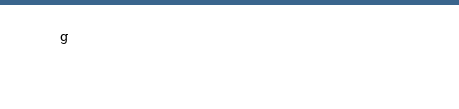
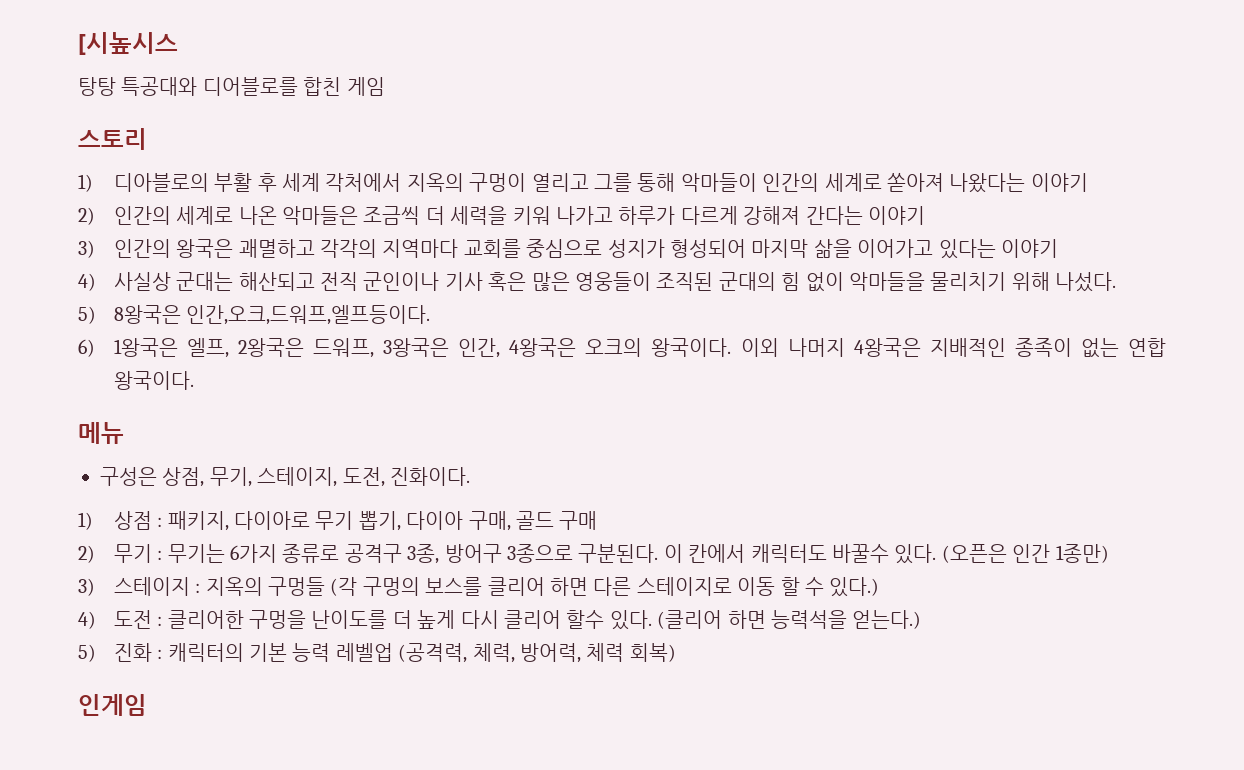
[60,34,68,44] g -> [78,32,178,55] [78,77,385,96] [78,128,147,150] [78,172,1088,193] [78,206,926,225] [78,239,1059,259] [78,272,1117,292] [78,305,431,325] [78,338,1166,358] [113,371,194,390] [78,422,124,444] [100,467,470,487] [78,511,598,531] [78,544,1109,564] [78,577,880,597] [78,610,922,630] [78,643,676,663] [78,694,147,716] [시높시스 // 탕탕 특공대와 디어블로를 합친 게임 // 스토리 // 1) 디아블로의 부활 후 세계 각처에서 지옥의 구멍이 열리고 그를 통해 악마들이 인간의 세계로 쏟아져 나왔다는 이야기 // 2) 인간의 세계로 나온 악마들은 조금씩 더 세력을 키워 나가고 하루가 다르게 강해져 간다는 이야기 // 3) 인간의 왕국은 괘멸하고 각각의 지역마다 교회를 중심으로 성지가 형성되어 마지막 삶을 이어가고 있다는 이야기 // 4) 사실상 군대는 해산되고 전직 군인이나 기사 혹은 많은 영웅들이 조직된 군대의 힘 없이 악마들을 물리치기 위해 나섰다. // 5) 8왕국은 인간,오크,드워프,엘프등이다. // 6) 1왕국은 엘프, 2왕국은 드워프, 3왕국은 인간, 4왕국은 오크의 왕국이다. 이외 나머지 4왕국은 지배적인 종족이 없는 연합 왕국이다. // 메뉴 // 구성은 상점, 무기, 스테이지, 도전, 진화이다. // 1) 상점 : 패키지, 다이아로 무기 뽑기, 다이아 구매, 골드 구매 // 2) 무기 : 무기는 6가지 종류로 공격구 3종, 방어구 3종으로 구분된다. 이 칸에서 캐릭터도 바꿀수 있다. (오픈은 인간 1종만) // 3) 스테이지 : 지옥의 구멍들 (각 구멍의 보스를 클리어 하면 다른 스테이지로 이동 할 수 있다.) // 4) 도전 : 클리어한 구멍을 난이도를 더 높게 다시 클리어 할수 있다. (클리어 하면 능력석을 얻는다.) // 5) 진화 : 캐릭터의 기본 능력 레벨업 (공격력, 체력, 방어력, 체력 회복) // 인게임

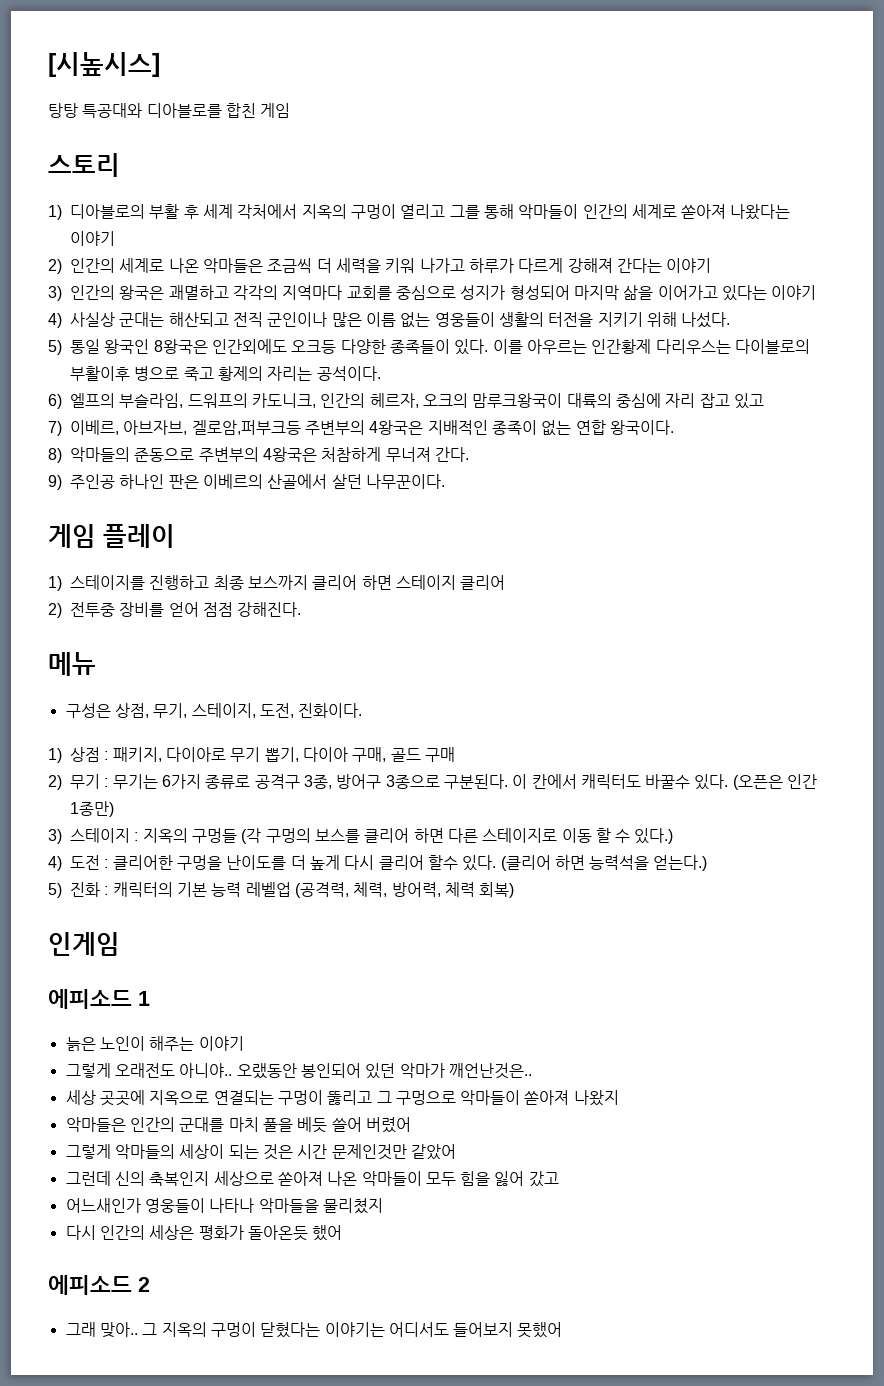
[78,32,178,55] [시높시스 -> [48,52,160,77] [시높시스]
[202,77,298,96] 디어블로를 -> [146,103,222,118] 디아블로를
[444,272,1117,292] [78,305,431,325] [78,338,845,358] 기사 혹은 많은 영웅들이 조직된 군대의 힘 없이 악마들을 물리치기 위해 나섰다. // 5) 8왕국은 인간,오크,드워프,엘프등이다. // 6) 1왕국은 엘프, 2왕국은 드워프, 3왕국은 인간, 4왕국은 오크의 왕국이다. 이외 나머지 -> [331,312,731,328] [48,339,810,355] [70,366,381,381] [48,393,764,409] [48,420,365,436] 많은 이름 없는 영웅들이 생활의 터전을 지키기 위해 나섰다. // 5) 통일 왕국인 8왕국은 인간외에도 오크등 다양한 종족들이 있다. 이를 아우르는 인간황제 다리우스는 다이블로의 부활이후 병으로 죽고 황제의 자리는 공석이다. // 6) 엘프의 부슬라임, 드워프의 카도니크, 인간의 헤르자, 오크의 맘루크왕국이 대륙의 중심에 자리 잡고 있고 // 7) 이베르, 아브자브, 겔로암,퍼부크등 주변부의
(194, 380) none -> [48,447,469,463] [48,474,445,490] [48,524,175,548] [48,575,506,591] [48,602,302,618] // 8) 악마들의 준동으로 주변부의 4왕국은 처참하게 무너져 간다. // 9) 주인공 하나인 판은 이베르의 산골에서 살던 나무꾼이다. // 게임 플레이 // 1) 스테이지를 진행하고 최종 보스까지 클리어 하면 스테이지 클리어 // 2) 전투중 장비를 얻어 점점 강해진다.
(147, 705) none -> [48,989,150,1009] [65,1036,244,1051] [65,1063,532,1079] [65,1090,619,1106] [65,1117,411,1133] [65,1144,456,1160] [65,1171,559,1187] [65,1198,383,1214] [65,1225,343,1241] [48,1275,150,1295] [65,1322,563,1338] // 에피소드 1 // 늙은 노인이 해주는 이야기 // 그렇게 오래전도 아니야.. 오랬동안 봉인되어 있던 악마가 깨언난것은.. // 세상 곳곳에 지옥으로 연결되는 구멍이 뚫리고 그 구멍으로 악마들이 쏟아져 나왔지 // 악마들은 인간의 군대를 마치 풀을 베듯 쓸어 버렸어 // 그렇게 악마들의 세상이 되는 것은 시간 문제인것만 같았어 // 그런데 신의 축복인지 세상으로 쏟아져 나온 악마들이 모두 힘을 잃어 갔고 // 어느새인가 영웅들이 나타나 악마들을 물리쳤지 // 다시 인간의 세상은 평화가 돌아온듯 했어 // 에피소드 2 // 그래 맞아.. 그 지옥의 구멍이 닫혔다는 이야기는 어디서도 들어보지 못했어

